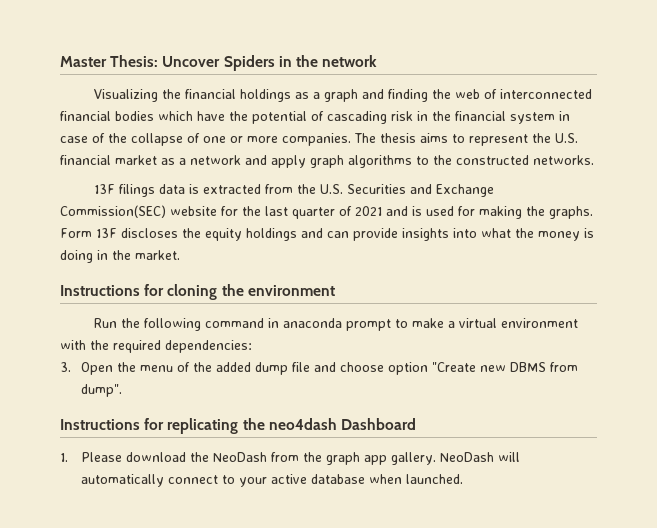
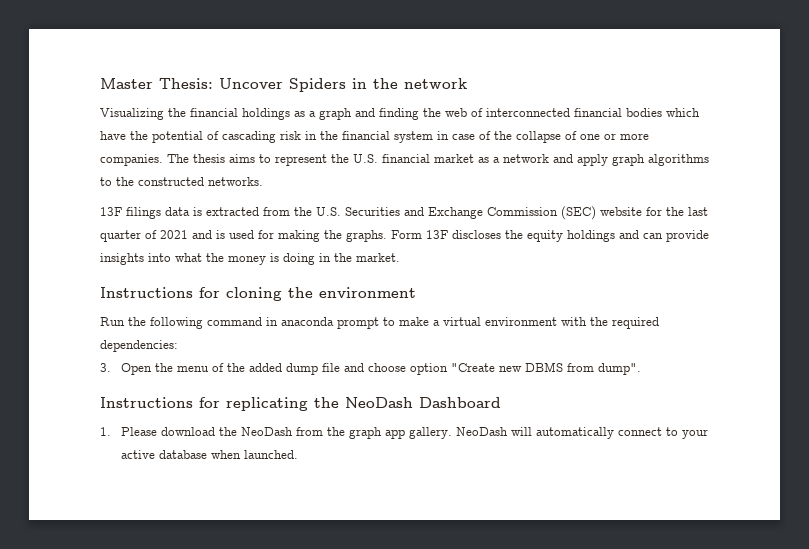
[60,205,166,218] Commission(SEC) -> [487,206,596,220] Commission (SEC)
[268,418,337,430] neo4dash -> [345,397,413,408] NeoDash

